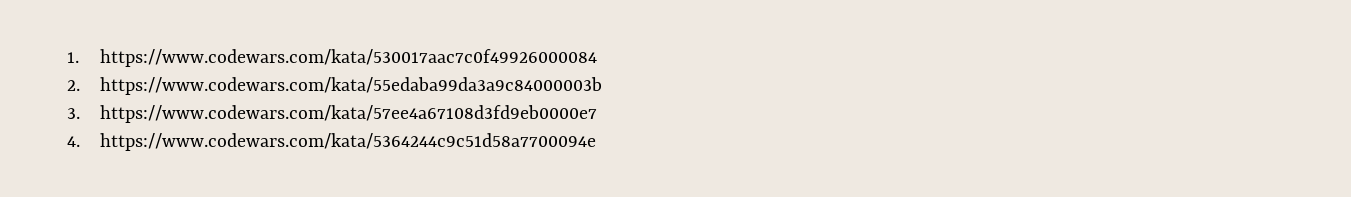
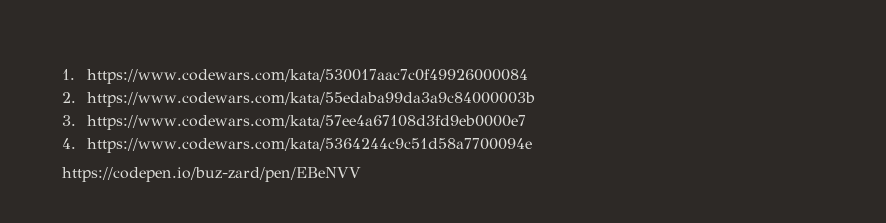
(597, 142) none -> [62,167,361,182] // https://codepen.io/buz-zard/pen/EBeNVV

